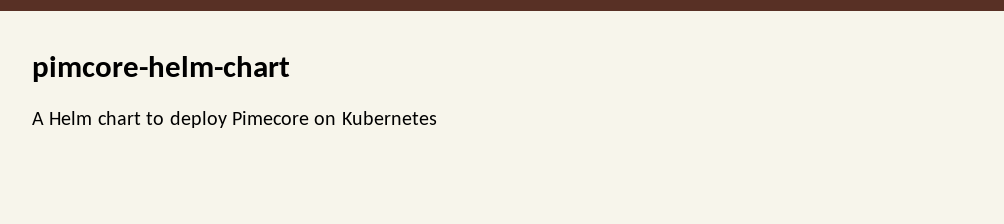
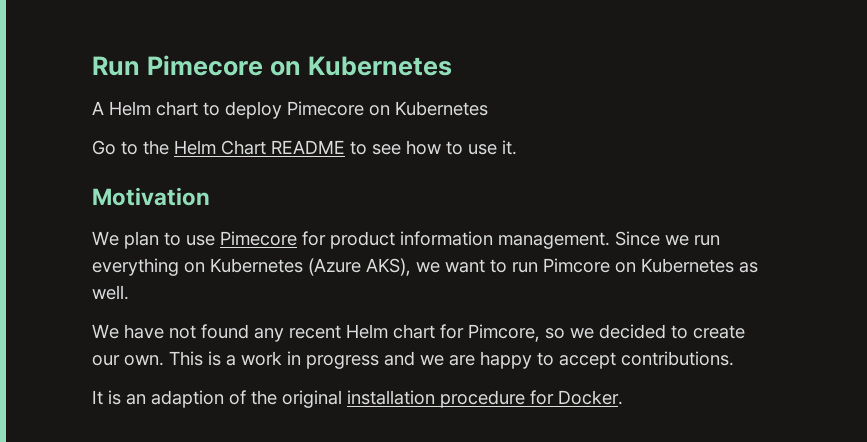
[32,56,290,82] pimcore-helm-chart -> [92,55,453,76] Run Pimecore on Kubernetes
(437, 118) none -> [92,140,517,155] [92,187,210,206] [92,231,720,249] [92,258,758,276] [92,285,129,300] [92,324,745,342] [92,351,734,369] [92,390,623,408] // Go to the Helm Chart README to see how to use it. // Motivation // We plan to use Pimecore for product information management. Since we run everything on Kubernetes (Azure AKS), we want to run Pimcore on Kubernetes as well. // We have not found any recent Helm chart for Pimcore, so we decided to create our own. This is a work in progress and we are happy to accept contributions. // It is an adaption of the original installation procedure for Docker.

